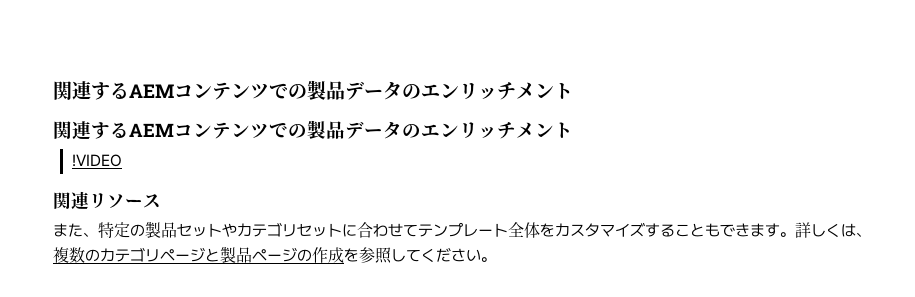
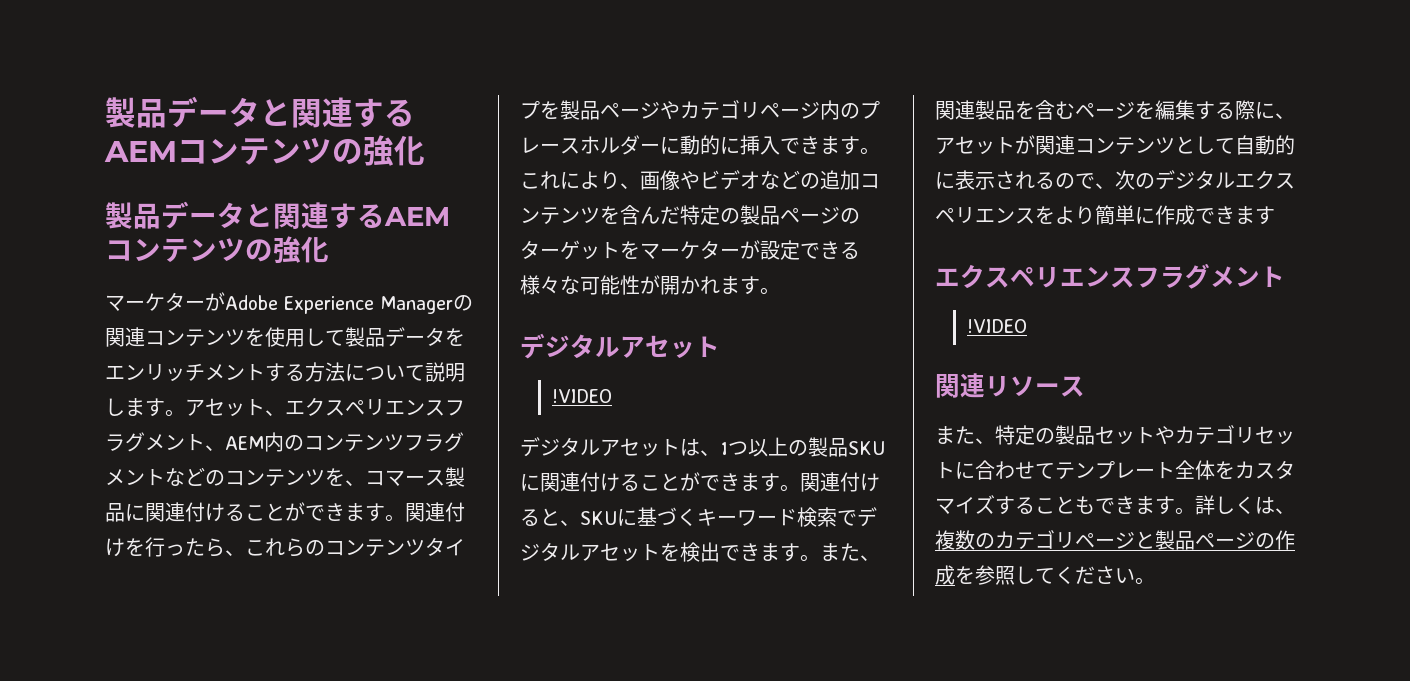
[53,80,573,100] [53,120,573,140] 関連するAEMコンテンツでの製品データのエンリッチメント // 関連するAEMコンテンツでの製品データのエンリッチメント -> [105,96,415,128] [104,135,425,166] [105,201,450,229] [105,236,329,264] [105,292,473,314] [105,327,465,347] [105,362,465,382] [105,397,465,417] [105,432,464,452] [105,467,465,487] [105,502,465,522] [105,537,465,557] [520,100,880,120] [520,135,880,155] [520,170,880,190] [520,205,860,225] [520,240,860,260] [520,275,780,295] [520,333,720,359] [552,389,613,403] [520,437,885,457] [520,472,880,492] [520,507,877,527] [520,542,880,562] [935,100,1295,120] [935,135,1295,155] [935,170,1295,190] [935,205,1275,225] [935,263,1285,289] 製品データと関連するAEMコンテンツの強化 // 製品データと関連するAEMコンテンツの強化 // マーケターがAdobe Experience Managerの関連コンテンツを使用して製品データをエンリッチメントする方法について説明します。アセット、エクスペリエンスフラグメント、AEM内のコンテンツフラグメントなどのコンテンツを、コマース製品に関連付けることができます。関連付けを行ったら、これらのコンテンツタイプを製品ページやカテゴリページ内のプレースホルダーに動的に挿入できます。これにより、画像やビデオなどの追加コンテンツを含んだ特定の製品ページのターゲットをマーケターが設定できる様々な可能性が開かれます。 // デジタルアセット // !VIDEO // デジタルアセットは、1つ以上の製品SKUに関連付けることができます。関連付けると、SKUに基づくキーワード検索でデジタルアセットを検出できます。また、関連製品を含むページを編集する際に、アセットが関連コンテンツとして自動的に表示されるので、次のデジタルエクスペリエンスをより簡単に作成できます // エクスペリエンスフラグメント

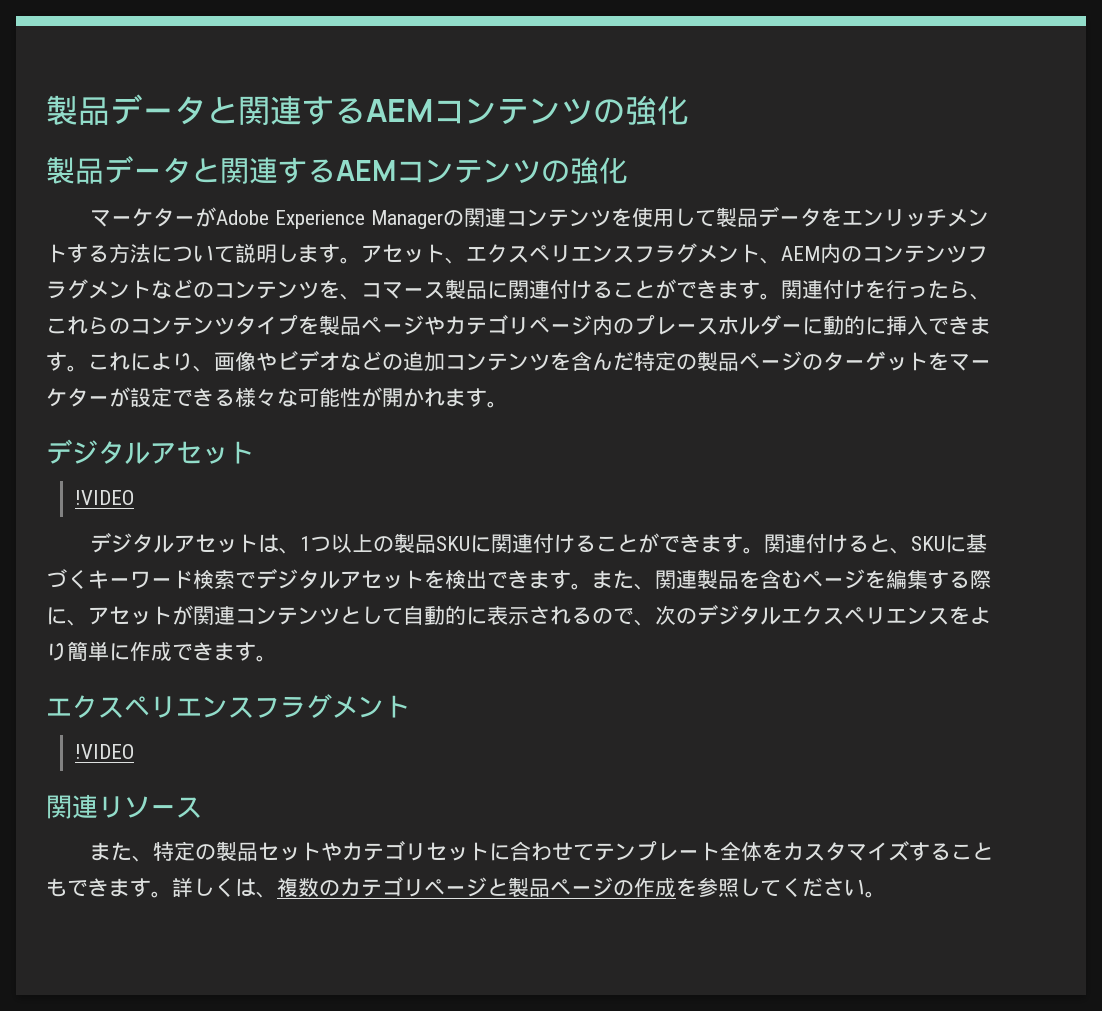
(1275, 215) none -> [256,655,277,662] 。

